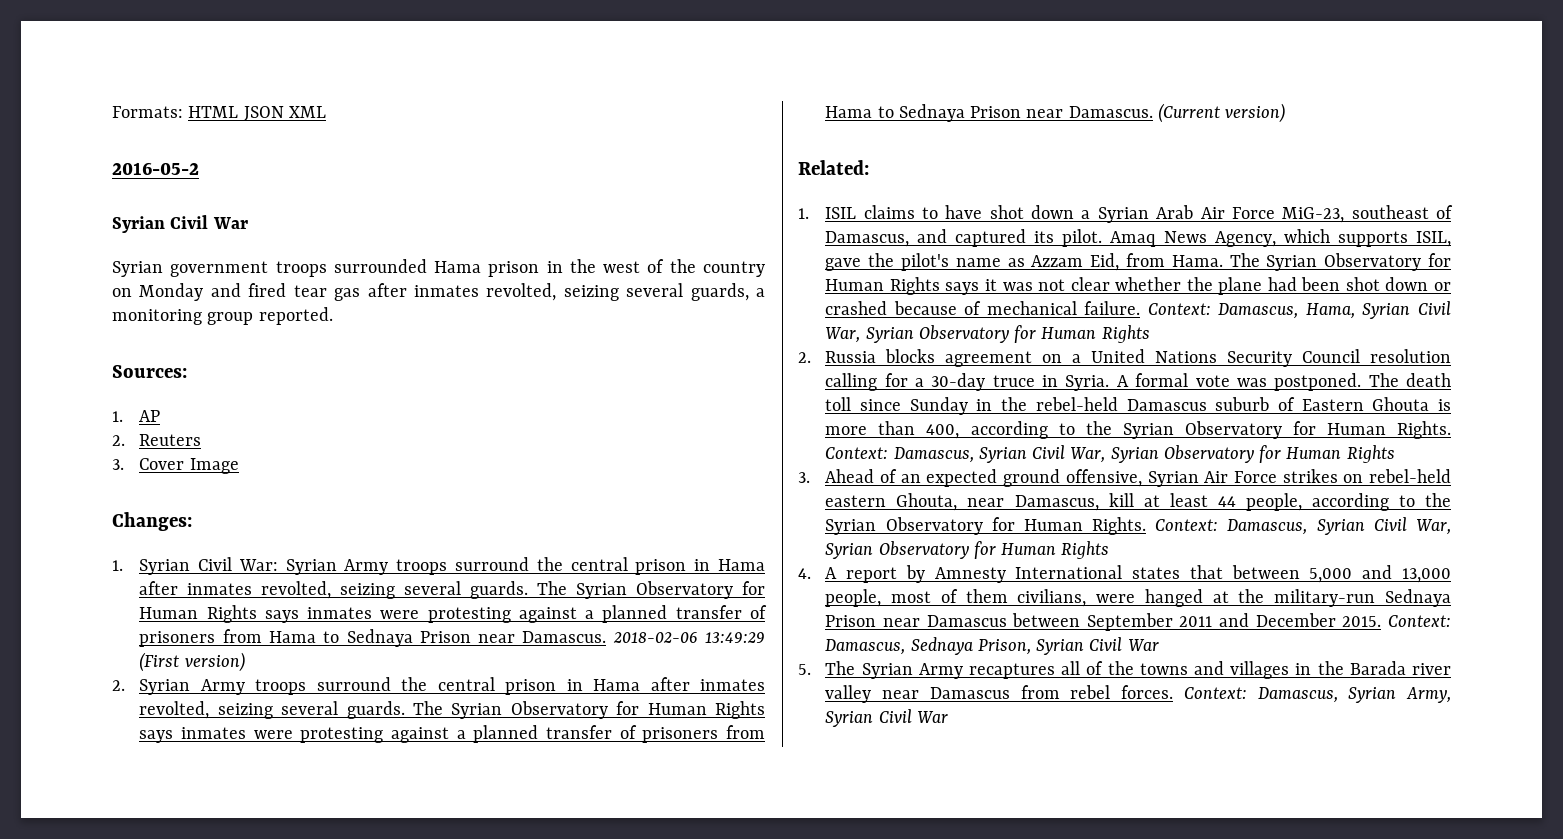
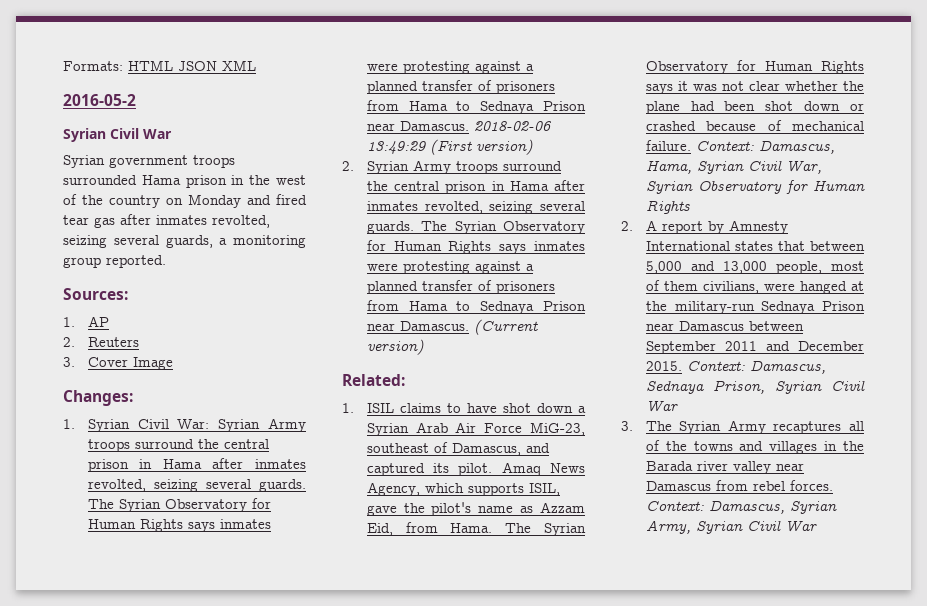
[825,349,1451,367] [825,373,1451,391] [825,397,1451,415] [825,421,1451,439] [825,445,1395,463] [798,469,1451,487] [825,493,1451,511] [825,517,1451,535] [825,541,1110,559] [798,568,811,579] Russia blocks agreement on a United Nations Security Council resolution calling for a 30-day truce in Syria. A formal vote was postponed. The death toll since Sunday in the rebel-held Damascus suburb of Eastern Ghouta is more than 400, according to the Syrian Observatory for Human Rights. Context: Damascus, Syrian Civil War, Syrian Observatory for Human Rights // 3. Ahead of an expected ground offensive, Syrian Air Force strikes on rebel-held eastern Ghouta, near Damascus, kill at least 44 people, according to the Syrian Observatory for Human Rights. Context: Damascus, Syrian Civil War, Syrian Observatory for Human Rights // 4. -> (633, 226) none
[798,664,811,675] 5. -> [621,421,633,431] 3.

